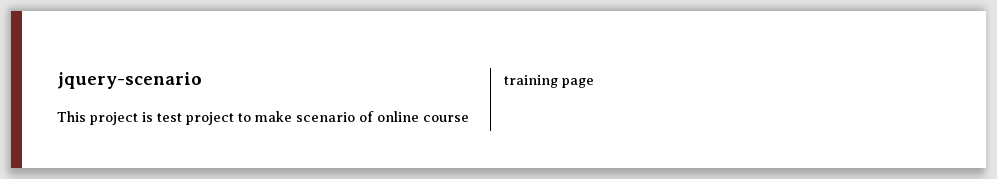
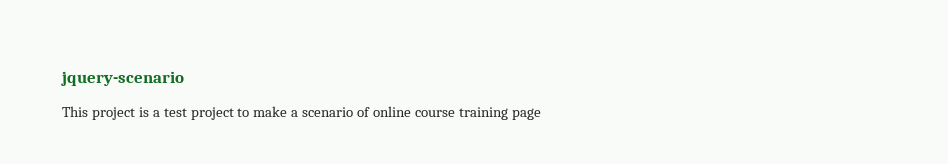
(153, 117) none -> [152,110,160,117] a
(292, 116) none -> [291,110,299,117] a

